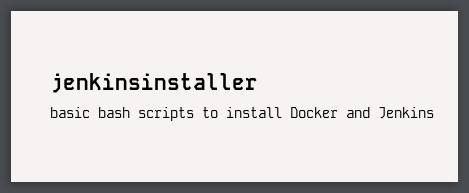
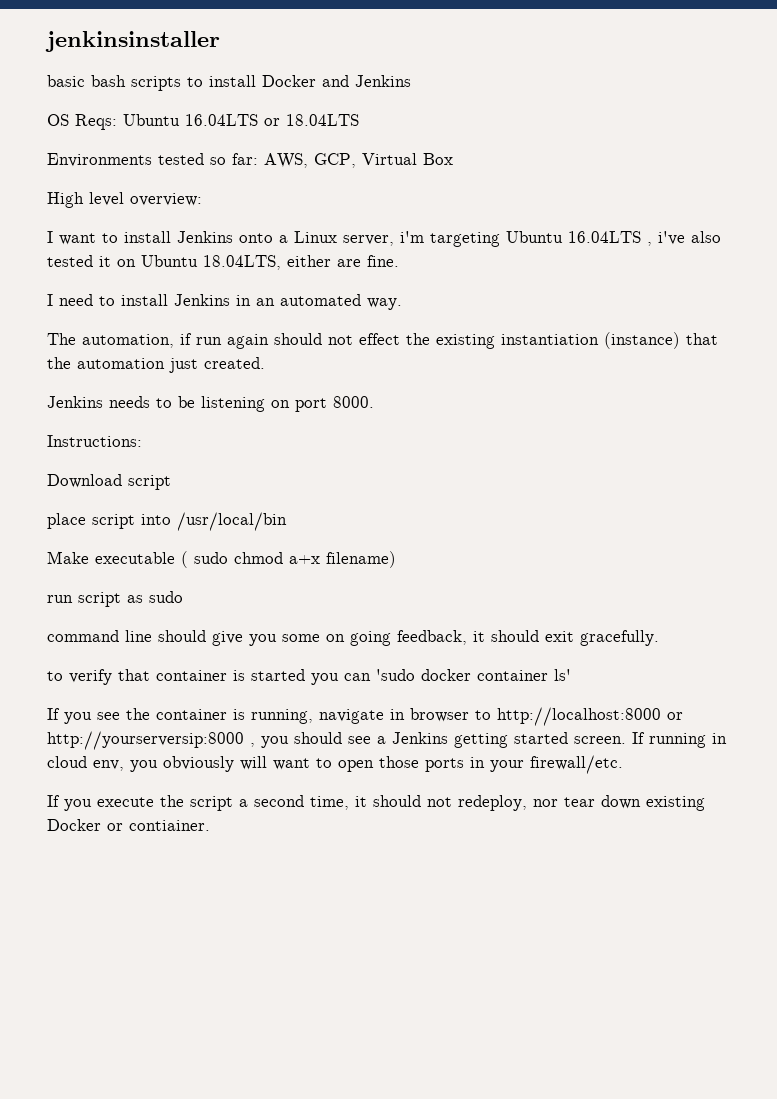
(434, 113) none -> [47,114,359,130] [47,153,453,168] [47,192,202,208] [47,231,721,247] [47,255,399,270] [47,294,402,310] [47,332,718,349] [47,357,265,373] [47,396,374,412] [47,435,142,447] [47,474,171,490] [47,512,287,531] [47,551,396,568] [47,591,183,607] [47,630,659,646] [47,669,571,685] [47,707,683,726] [47,731,727,750] [47,755,623,774] [47,795,705,811] [47,819,210,831] // OS Reqs: Ubuntu 16.04LTS or 18.04LTS // Environments tested so far: AWS, GCP, Virtual Box // High level overview: // I want to install Jenkins onto a Linux server, i'm targeting Ubuntu 16.04LTS , i've also tested it on Ubuntu 18.04LTS, either are fine. // I need to install Jenkins in an automated way. // The automation, if run again should not effect the existing instantiation (instance) that the automation just created. // Jenkins needs to be listening on port 8000. // Instructions: // Download script // place script into /usr/local/bin // Make executable ( sudo chmod a+x filename) // run script as sudo // command line should give you some on going feedback, it should exit gracefully. // to verify that container is started you can 'sudo docker container ls' // If you see the container is running, navigate in browser to http://localhost:8000 or http://yourserversip:8000 , you should see a Jenkins getting started screen. If running in cloud env, you obviously will want to open those ports in your firewall/etc. // If you execute the script a second time, it should not redeploy, nor tear down existing Docker or contiainer.

